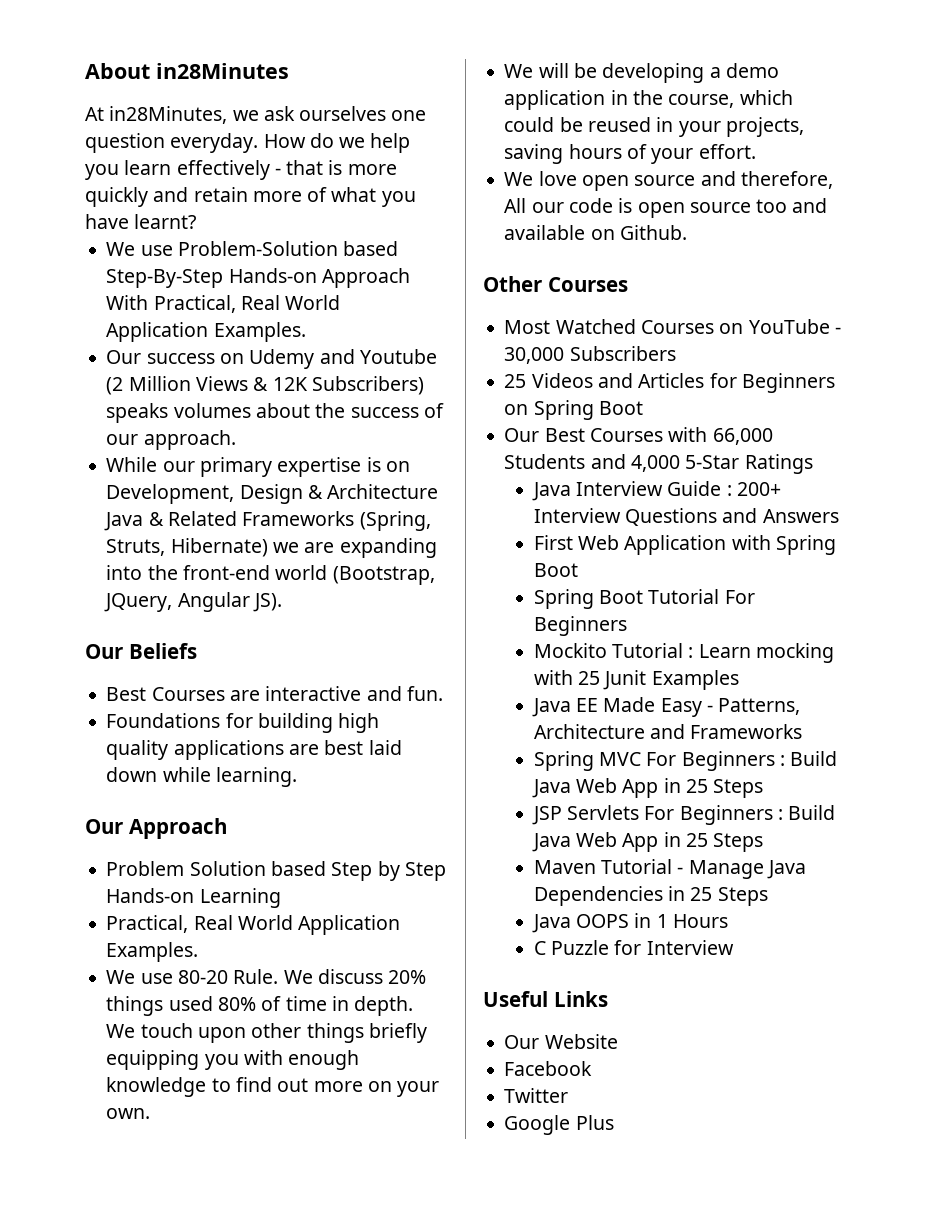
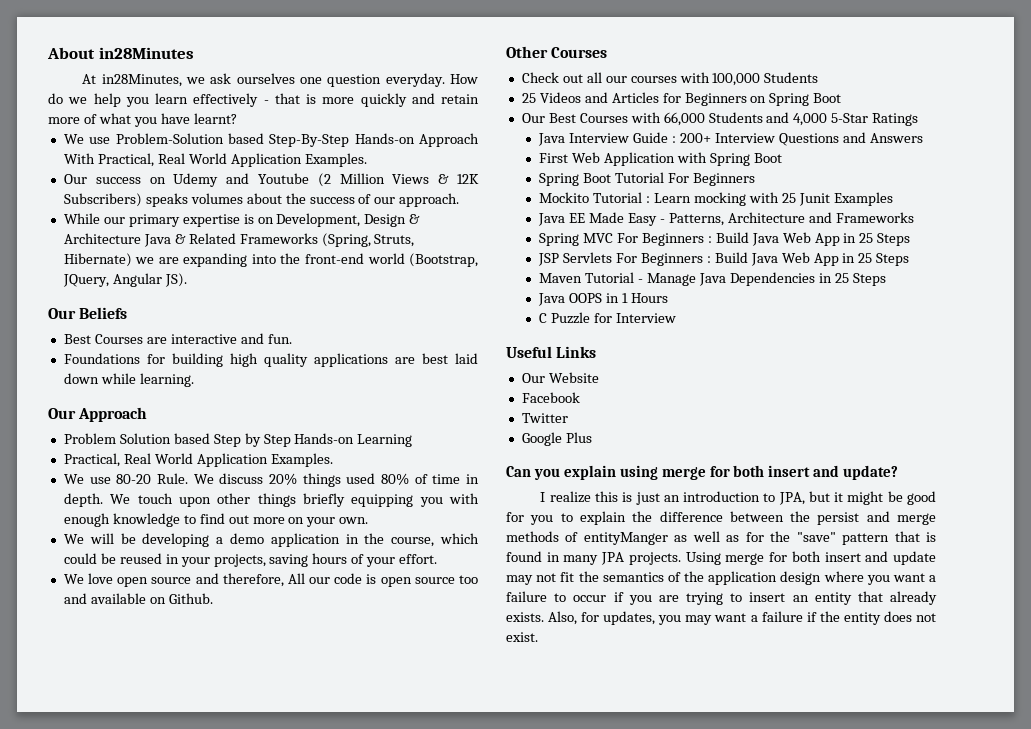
[504,319,841,334] [504,346,676,364] Most Watched Courses on YouTube - 30,000 Subscribers -> [521,72,819,86] Check out all our courses with 100,000 Students
(614, 1122) none -> [506,465,899,480] [540,491,936,505] [506,511,936,525] [506,531,936,545] [506,551,937,565] [506,571,936,585] [506,591,937,605] [506,611,936,625] [506,632,538,642] // Can you explain using merge for both insert and update? // I realize this is just an introduction to JPA, but it might be good for you to explain the difference between the persist and merge methods of entityManger as well as for the "save" pattern that is found in many JPA projects. Using merge for both insert and update may not fit the semantics of the application design where you want a failure to occur if you are trying to insert an entity that already exists. Also, for updates, you may want a failure if the entity does not exist.

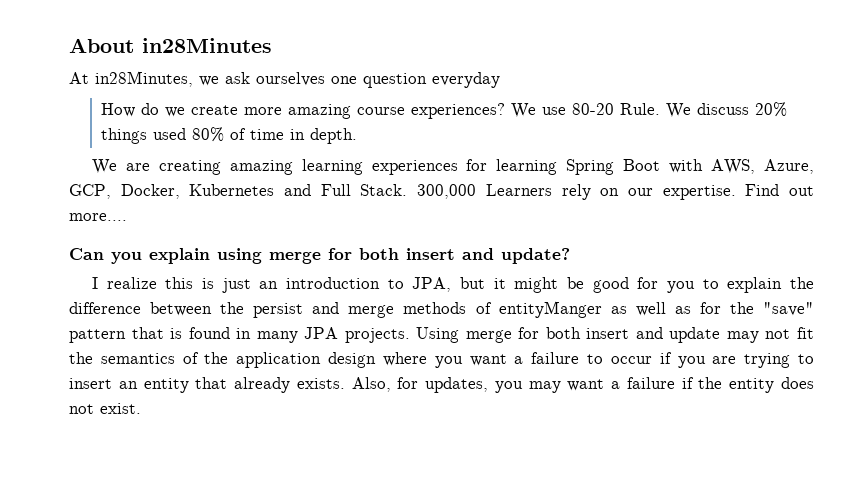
[385,73,445,87] everyday. -> [432,72,500,88] everyday //
[93,93,479,107] [48,113,237,127] [63,133,479,147] [63,153,367,167] [63,173,480,187] [63,193,460,207] [63,213,421,227] [63,233,415,247] [63,253,479,267] [62,273,187,287] [48,307,128,319] [63,333,292,344] [63,353,479,367] [63,373,194,387] [48,407,148,422] [63,433,413,447] [63,453,333,467] help you learn effectively - that is more quickly and retain more of what you have learnt? // We use Problem-Solution based Step-By-Step Hands-on Approach With Practical, Real World Application Examples. // Our success on Udemy and Youtube (2 Million Views & 12K Subscribers) speaks volumes about the success of our approach. // While our primary expertise is on Development, Design & Architecture Java & Related Frameworks (Spring, Struts, Hibernate) we are expanding into the front-end world (Bootstrap, JQuery, Angular JS). // Our Beliefs // Best Courses are interactive and fun. // Foundations for building high quality applications are best laid down while learning. // Our Approach // Problem Solution based Step by Step Hands-on Learning // Practical, Real World Application Examples. // -> [191,103,506,119] create more amazing course experiences?
[110,493,480,507] [63,513,369,527] [63,533,480,547] [63,553,438,567] [63,573,479,587] [63,593,213,604] [506,46,608,58] [521,72,819,86] [521,92,842,106] [521,112,919,126] [538,132,923,146] [539,152,782,166] [539,172,755,186] [539,192,893,206] [538,212,914,226] [539,232,911,246] [538,252,910,266] [539,272,886,286] [538,293,668,306] [539,312,676,324] [506,346,597,358] [521,372,599,383] [521,392,580,403] [521,413,568,423] [521,432,592,446] We touch upon other things briefly equipping you with enough knowledge to find out more on your own. // We will be developing a demo application in the course, which could be reused in your projects, saving hours of your effort. // We love open source and therefore, All our code is open source too and available on Github. // Other Courses // Check out all our courses with 100,000 Students // 25 Videos and Articles for Beginners on Spring Boot // Our Best Courses with 66,000 Students and 4,000 5-Star Ratings // Java Interview Guide : 200+ Interview Questions and Answers // First Web Application with Spring Boot // Spring Boot Tutorial For Beginners // Mockito Tutorial : Learn mocking with 25 Junit Examples // Java EE Made Easy - Patterns, Architecture and Frameworks // Spring MVC For Beginners : Build Java Web App in 25 Steps // JSP Servlets For Beginners : Build Java Web App in 25 Steps // Maven Tutorial - Manage Java Dependencies in 25 Steps // Java OOPS in 1 Hours // C Puzzle for Interview // Useful Links // Our Website // Facebook // Twitter // Google Plus -> [91,159,815,175] [69,184,815,200] [69,213,127,221] // We are creating amazing learning experiences for learning Spring Boot with AWS, Azure, GCP, Docker, Kubernetes and Full Stack. 300,000 Learners rely on our expertise. Find out more....

